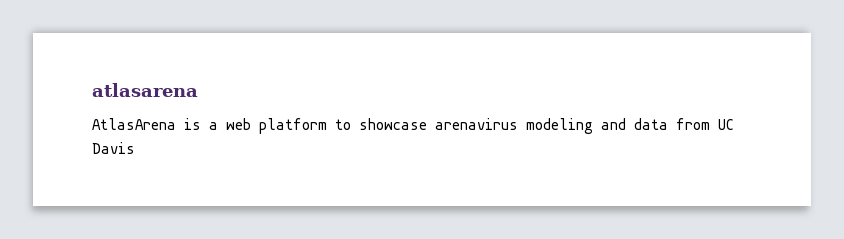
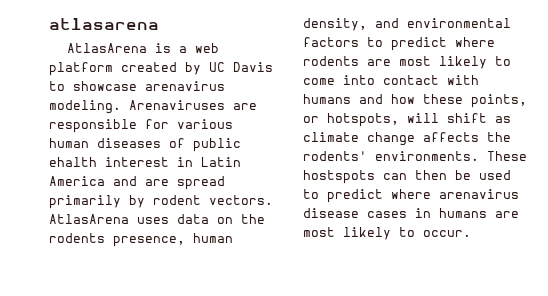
[335,118,734,134] [92,142,135,154] to showcase arenavirus modeling and data from UC Davis -> [121,62,273,75] [49,81,225,91] [49,100,257,114] [49,119,233,133] [49,138,241,152] [49,157,241,167] [49,176,225,190] [49,195,273,209] [49,214,265,224] [49,233,233,247] [303,18,511,31] [303,37,495,51] [303,56,511,69] [303,75,479,85] [303,94,527,108] [303,113,511,127] [303,132,511,146] [303,151,527,161] [303,170,511,184] [303,189,519,203] [303,208,519,218] [303,227,471,240] created by UC Davis to showcase arenavirus modeling. Arenaviruses are responsible for various human diseases of public ehalth interest in Latin America and are spread primarily by rodent vectors. AtlasArena uses data on the rodents presence, human density, and environmental factors to predict where rodents are most likely to come into contact with humans and how these points, or hotspots, will shift as climate change affects the rodents' environments. These hostspots can then be used to predict where arenavirus disease cases in humans are most likely to occur.

